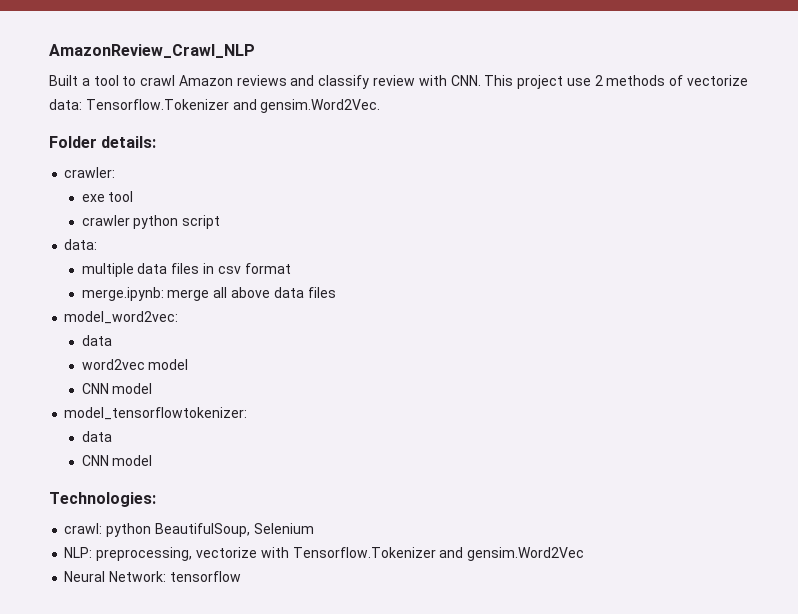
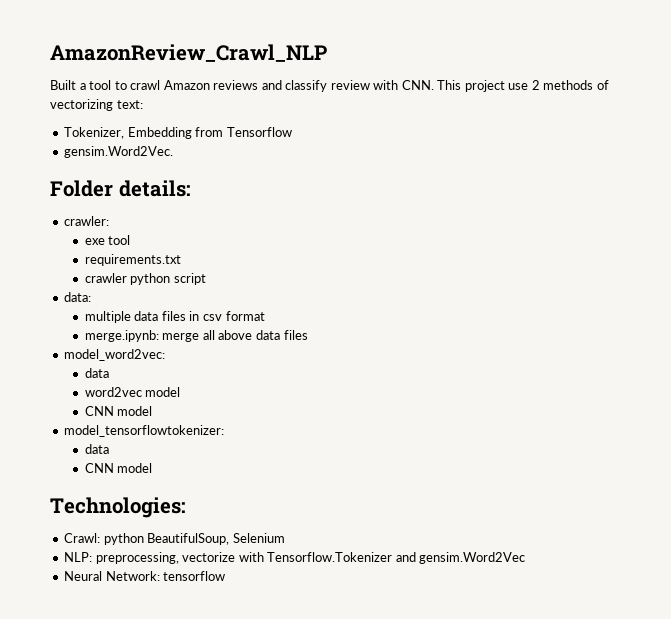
[687,75,749,86] [49,99,257,110] vectorize data: Tensorflow.Tokenizer and -> [50,99,143,111] [64,127,292,139] vectorizing text: // Tokenizer, Embedding from Tensorflow //
(134, 196) none -> [84,254,181,266] // requirements.txt
[64,523,103,534] crawl: -> [64,533,101,543] Crawl:

